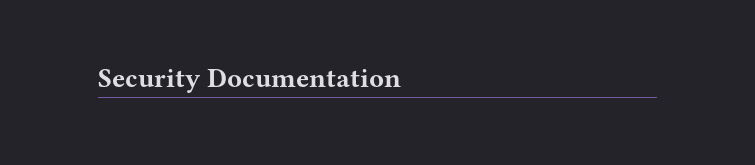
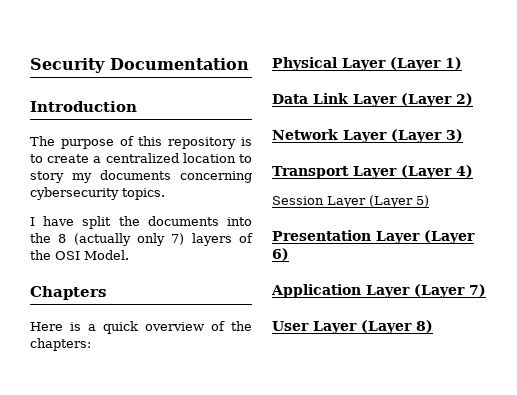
(402, 77) none -> [30,101,137,112] [30,136,252,149] [30,153,252,163] [30,170,252,183] [30,187,165,200] [30,216,252,229] [30,233,254,246] [30,250,129,260] [30,286,106,300] [30,321,252,334] [30,338,91,351] [272,57,462,71] [272,93,473,107] [272,129,463,143] [272,165,473,179] [272,195,429,208] [272,230,475,244] [272,248,289,261] [271,284,486,298] [272,320,433,334] // Introduction // The purpose of this repository is to create a centralized location to story my documents concerning cybersecurity topics. // I have split the documents into the 8 (actually only 7) layers of the OSI Model. // Chapters // Here is a quick overview of the chapters: // Physical Layer (Layer 1) // Data Link Layer (Layer 2) // Network Layer (Layer 3) // Transport Layer (Layer 4) // Session Layer (Layer 5) // Presentation Layer (Layer 6) // Application Layer (Layer 7) // User Layer (Layer 8)

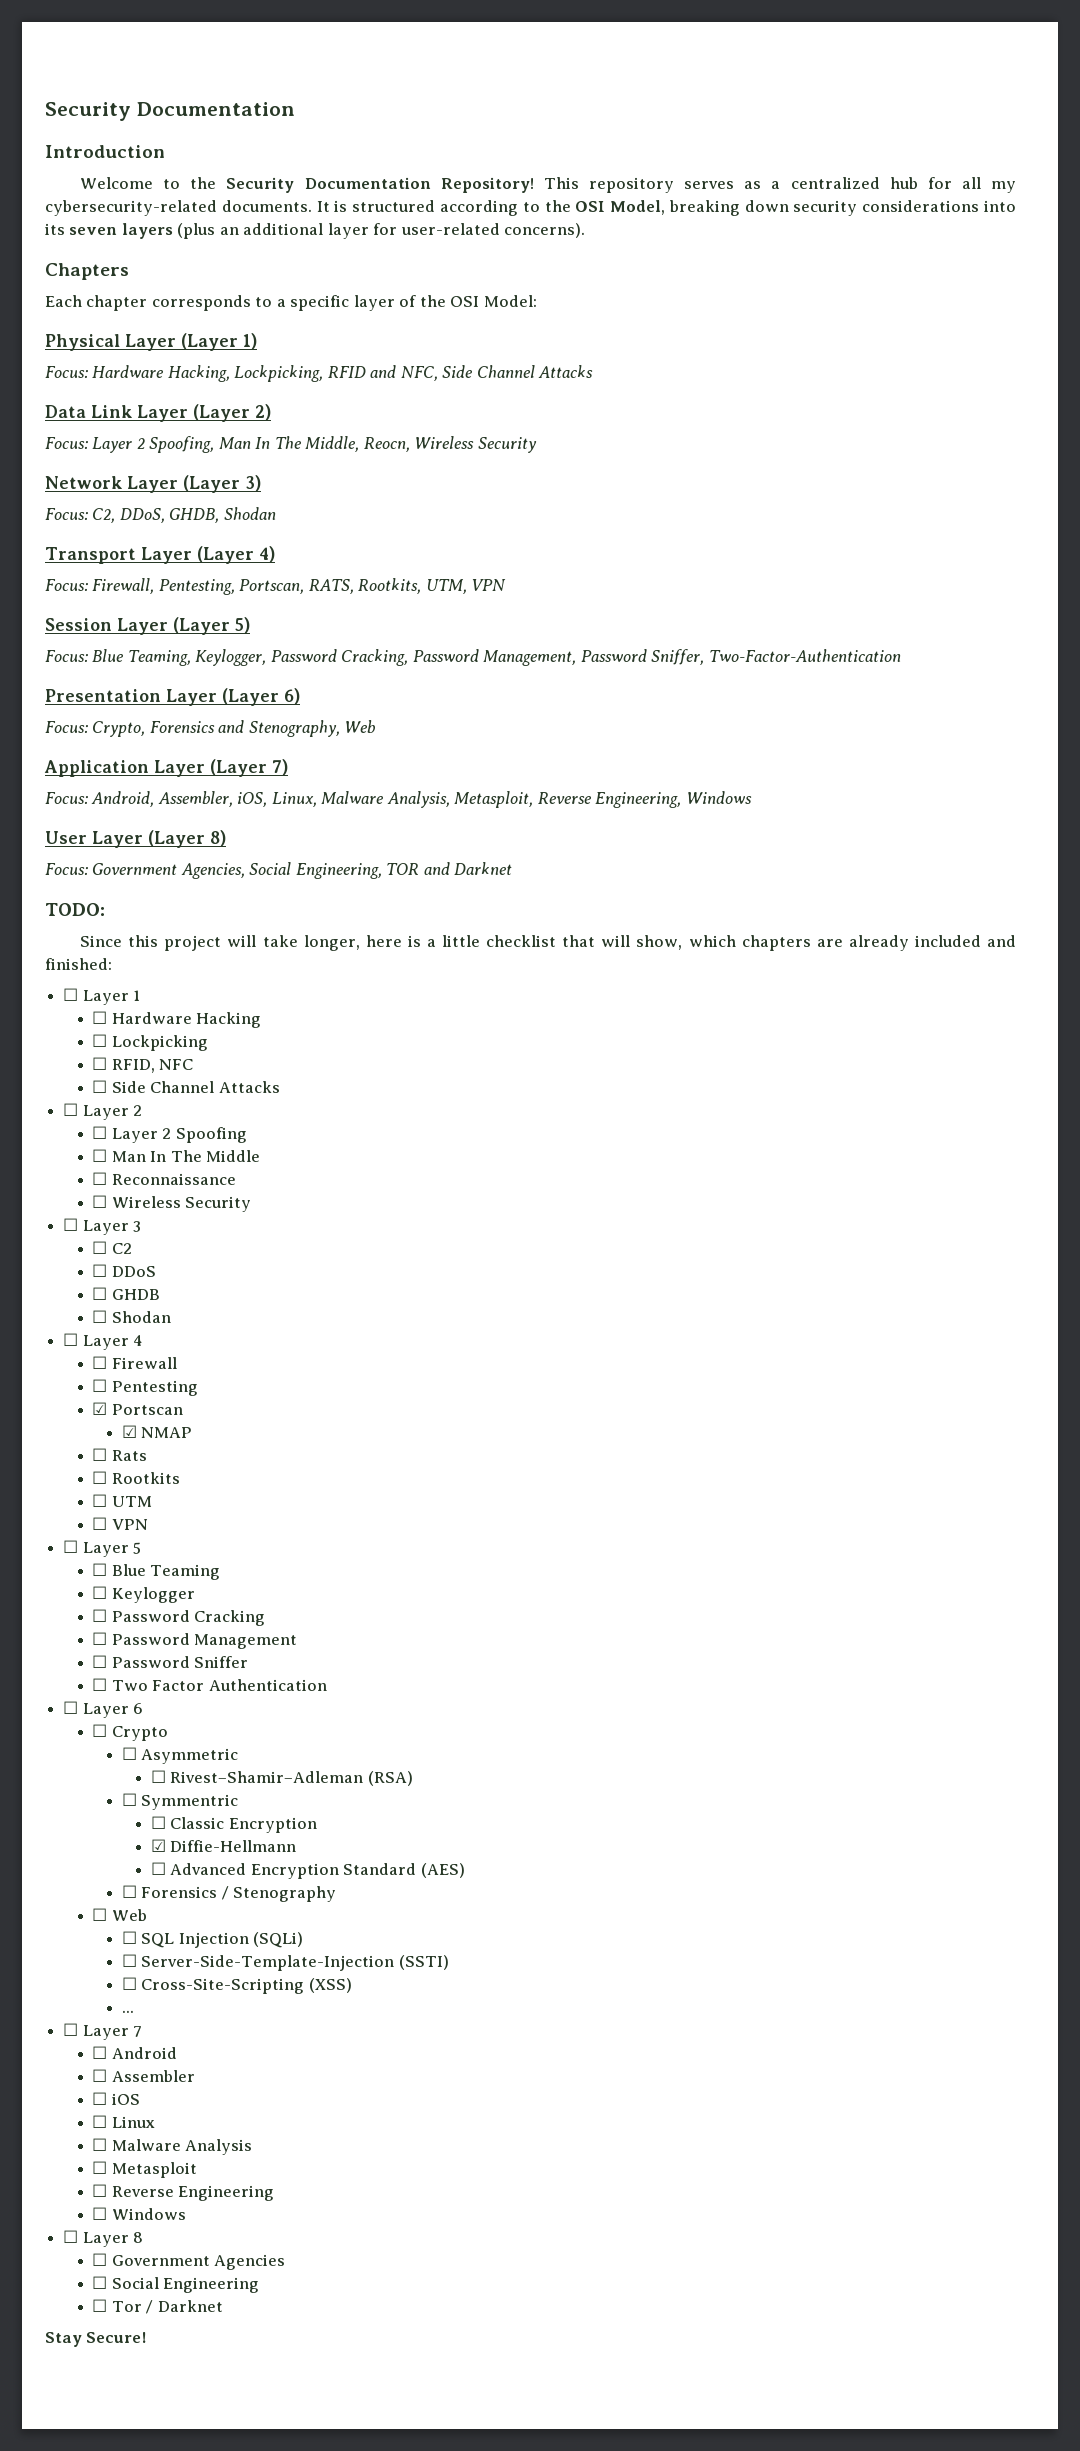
[30,136,252,149] [30,153,252,163] [30,170,252,183] [30,187,165,200] [30,216,252,229] [30,233,254,246] [30,250,129,260] [30,286,106,300] [30,321,252,334] [30,338,91,351] [272,57,462,71] The purpose of this repository is to create a centralized location to story my documents concerning cybersecurity topics. // I have split the documents into the 8 (actually only 7) layers of the OSI Model. // Chapters // Here is a quick overview of the chapters: // Physical Layer (Layer 1) -> [80,177,1017,193] [45,200,1017,216] [45,223,586,239] [45,263,129,280] [45,295,537,311] [45,333,257,351] [45,365,594,382] Welcome to the Security Documentation Repository! This repository serves as a centralized hub for all my cybersecurity-related documents. It is structured according to the OSI Model, breaking down security considerations into its seven layers (plus an additional layer for user-related concerns). // Chapters // Each chapter corresponds to a specific layer of the OSI Model: // Physical Layer (Layer 1) // Focus: Hardware Hacking, Lockpicking, RFID and NFC, Side Channel Attacks
(473, 99) none -> [45,436,537,453] // Focus: Layer 2 Spoofing, Man In The Middle, Reocn, Wireless Security
(463, 135) none -> [45,507,276,523] // Focus: C2, DDoS, GHDB, Shodan
[272,195,429,208] [272,230,475,244] [272,248,289,261] [271,284,486,298] [272,320,433,334] Session Layer (Layer 5) // Presentation Layer (Layer 6) // Application Layer (Layer 7) // User Layer (Layer 8) -> [45,578,507,595] [45,617,250,635] [45,649,901,666] [45,688,300,706] [45,720,376,737] [44,759,288,777] [45,791,752,808] [45,830,226,848] [45,862,513,879] [45,903,105,916] [80,935,1016,951] [45,958,112,970] [63,988,141,1005] [92,1011,262,1028] [92,1034,208,1051] [92,1057,194,1073] [92,1080,280,1093] [63,1103,143,1120] [92,1126,247,1143] [92,1149,261,1162] [92,1172,236,1185] [92,1195,252,1212] [63,1218,142,1235] [92,1241,132,1254] [92,1264,156,1277] [92,1287,160,1300] [92,1310,171,1323] [63,1333,144,1350] [92,1356,177,1369] [92,1379,198,1396] [92,1402,183,1415] [121,1425,193,1438] [92,1448,147,1461] [92,1471,180,1484] [92,1494,152,1507] [92,1517,148,1530] [63,1540,142,1557] [92,1563,221,1580] [92,1586,195,1603] [92,1609,266,1626] [92,1632,298,1649] [92,1655,249,1668] [92,1678,327,1691] [63,1701,144,1718] [92,1724,168,1741] [121,1747,239,1764] [150,1770,413,1786] [121,1793,239,1810] [150,1816,317,1833] [150,1839,297,1852] [150,1862,465,1879] [121,1885,337,1902] [92,1908,147,1921] [121,1931,304,1948] [121,1954,449,1971] [121,1977,352,1994] [121,2010,134,2013] [63,2023,143,2040] [92,2046,177,2059] [92,2069,195,2082] [92,2092,140,2105] [92,2115,155,2128] [92,2138,253,2155] [92,2161,197,2178] [92,2184,275,2201] [92,2207,186,2220] [63,2230,144,2247] [92,2253,286,2270] [92,2276,260,2293] [92,2299,223,2314] [45,2332,147,2347] Focus: Firewall, Pentesting, Portscan, RATS, Rootkits, UTM, VPN // Session Layer (Layer 5) // Focus: Blue Teaming, Keylogger, Password Cracking, Password Management, Password Sniffer, Two-Factor-Authentication // Presentation Layer (Layer 6) // Focus: Crypto, Forensics and Stenography, Web // Application Layer (Layer 7) // Focus: Android, Assembler, iOS, Linux, Malware Analysis, Metasploit, Reverse Engineering, Windows // User Layer (Layer 8) // Focus: Government Agencies, Social Engineering, TOR and Darknet // TODO: // Since this project will take longer, here is a little checklist that will show, which chapters are already included and finished: // ☐ Layer 1 // ☐ Hardware Hacking // ☐ Lockpicking // ☐ RFID, NFC // ☐ Side Channel Attacks // ☐ Layer 2 // ☐ Layer 2 Spoofing // ☐ Man In The Middle // ☐ Reconnaissance // ☐ Wireless Security // ☐ Layer 3 // ☐ C2 // ☐ DDoS // ☐ GHDB // ☐ Shodan // ☐ Layer 4 // ☐ Firewall // ☐ Pentesting // ☑ Portscan // ☑ NMAP // ☐ Rats // ☐ Rootkits // ☐ UTM // ☐ VPN // ☐ Layer 5 // ☐ Blue Teaming // ☐ Keylogger // ☐ Password Cracking // ☐ Password Management // ☐ Password Sniffer // ☐ Two Factor Authentication // ☐ Layer 6 // ☐ Crypto // ☐ Asymmetric // ☐ Rivest–Shamir–Adleman (RSA) // ☐ Symmentric // ☐ Classic Encryption // ☑ Diffie-Hellmann // ☐ Advanced Encryption Standard (AES) // ☐ Forensics / Stenography // ☐ Web // ☐ SQL Injection (SQLi) // ☐ Server-Side-Template-Injection (SSTI) // ☐ Cross-Site-Scripting (XSS) // ... // ☐ Layer 7 // ☐ Android // ☐ Assembler // ☐ iOS // ☐ Linux // ☐ Malware Analysis // ☐ Metasploit // ☐ Reverse Engineering // ☐ Windows // ☐ Layer 8 // ☐ Government Agencies // ☐ Social Engineering // ☐ Tor / Darknet // Stay Secure!

